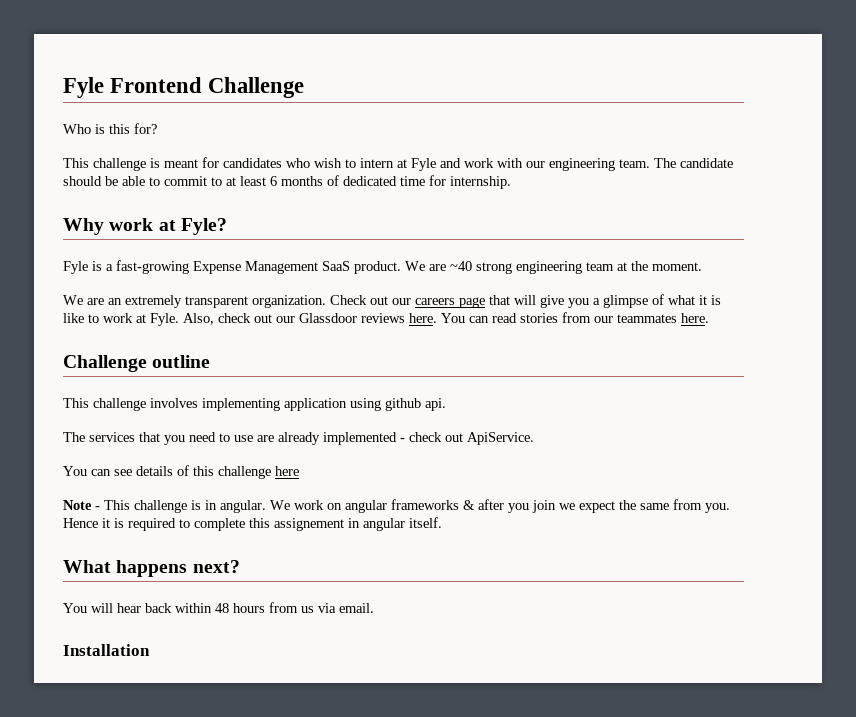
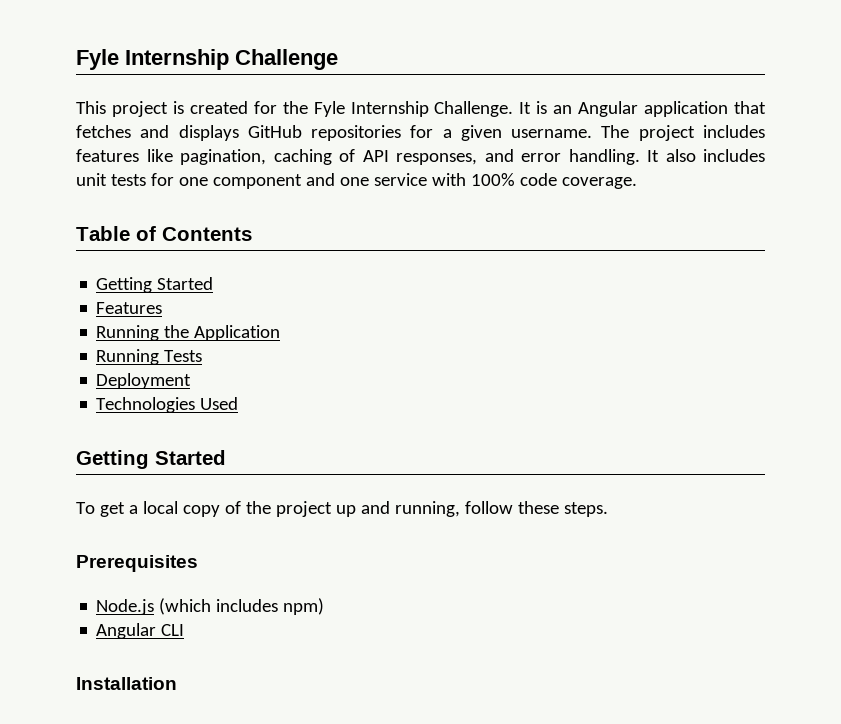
[63,77,203,98] Fyle Frontend -> [76,49,229,70] Fyle Internship
[63,123,157,134] [63,157,733,171] [63,175,511,189] [63,218,227,235] [63,260,702,274] [63,294,721,308] [63,312,709,326] [63,355,211,372] [63,398,446,411] [63,432,534,445] [63,465,299,479] [63,499,730,513] [63,517,442,531] [63,560,240,577] [63,602,374,613] Who is this for? // This challenge is meant for candidates who wish to intern at Fyle and work with our engineering team. The candidate should be able to commit to at least 6 months of dedicated time for internship. // Why work at Fyle? // Fyle is a fast-growing Expense Management SaaS product. We are ~40 strong engineering team at the moment. // We are an extremely transparent organization. Check out our careers page that will give you a glimpse of what it is like to work at Fyle. Also, check out our Glassdoor reviews here. You can read stories from our teammates here. // Challenge outline // This challenge involves implementing application using github api. // The services that you need to use are already implemented - check out ApiService. // You can see details of this challenge here // Note - This challenge is in angular. We work on angular frameworks & after you join we expect the same from you. Hence it is required to complete this assignement in angular itself. // What happens next? // You will hear back within 48 hours from us via email. -> [76,101,767,117] [76,125,765,141] [76,149,765,165] [76,173,637,189] [76,226,252,241] [96,277,214,293] [96,302,163,314] [96,325,281,341] [96,349,203,365] [96,373,192,389] [96,397,239,413] [76,450,226,469] [76,501,608,517] [76,555,198,572] [96,598,325,615] [96,623,185,639] This project is created for the Fyle Internship Challenge. It is an Angular application that fetches and displays GitHub repositories for a given username. The project includes features like pagination, caching of API responses, and error handling. It also includes unit tests for one component and one service with 100% code coverage. // Table of Contents // Getting Started // Features // Running the Application // Running Tests // Deployment // Technologies Used // Getting Started // To get a local copy of the project up and running, follow these steps. // Prerequisites // Node.js (which includes npm) // Angular CLI

